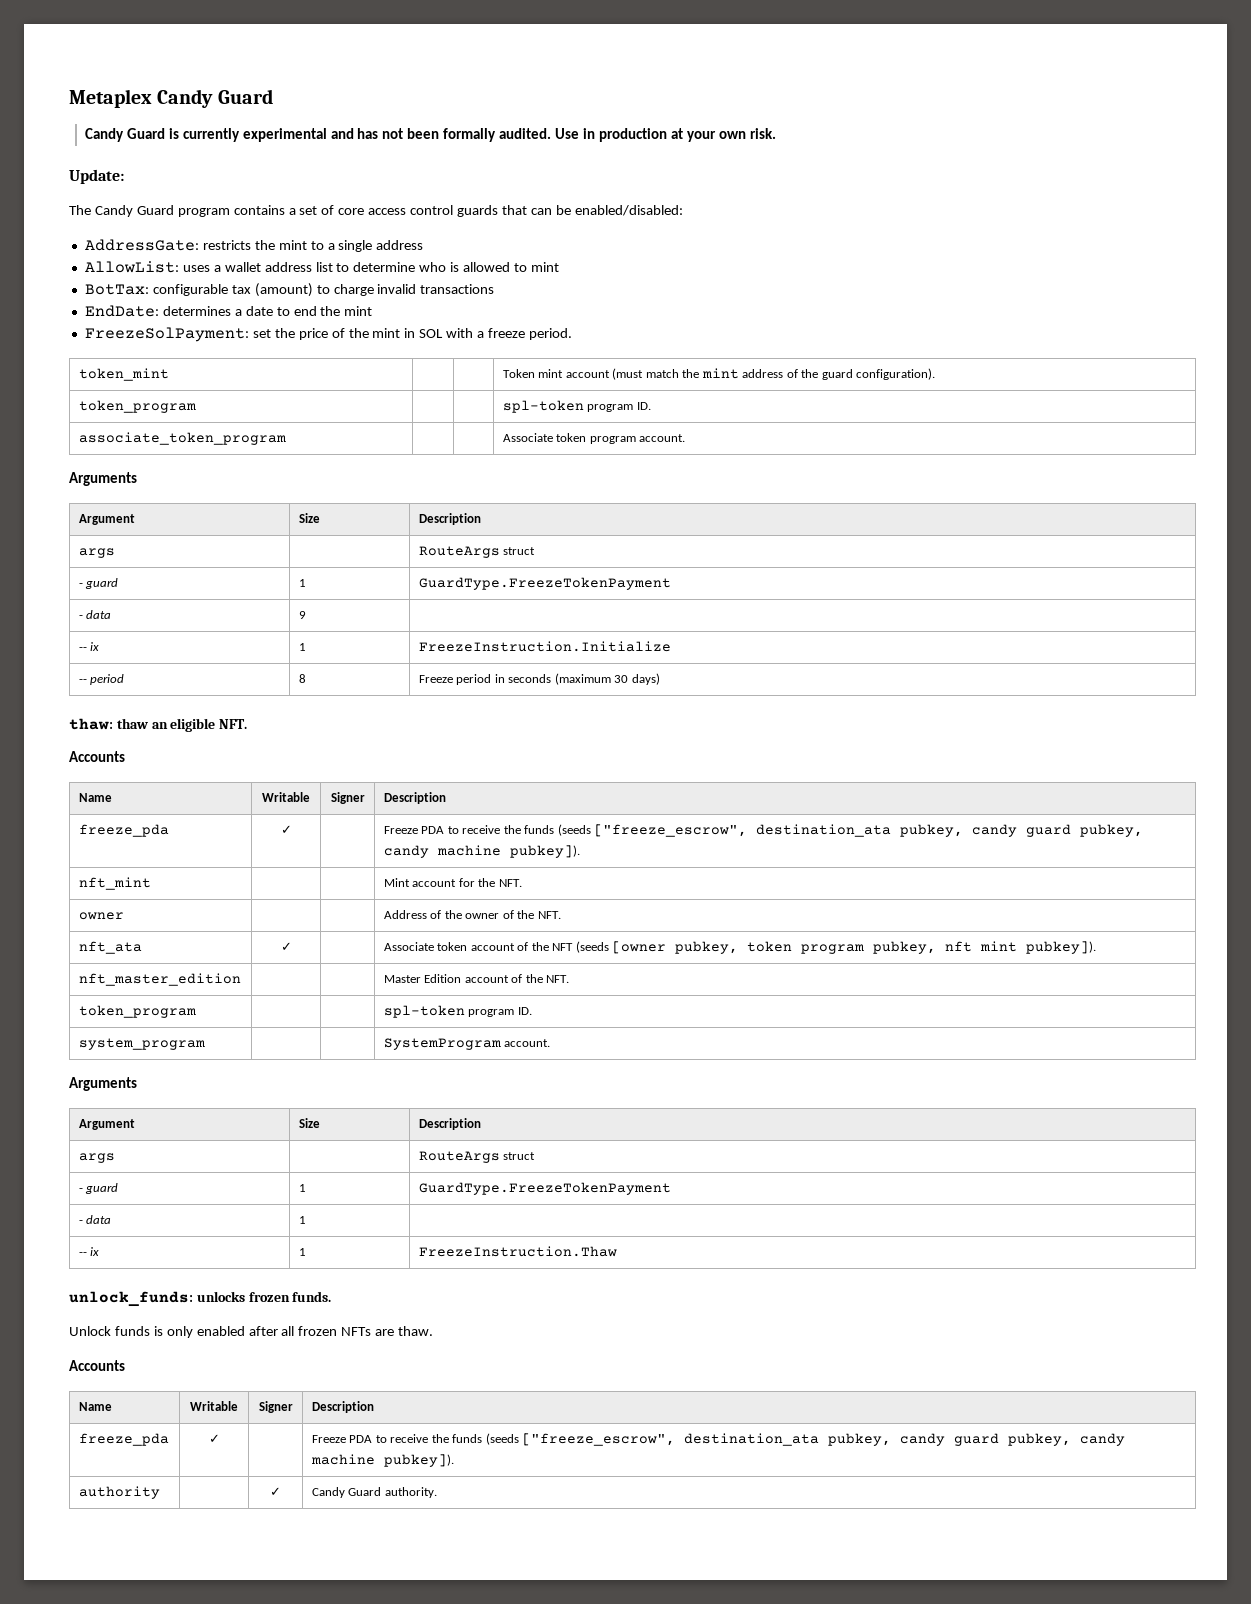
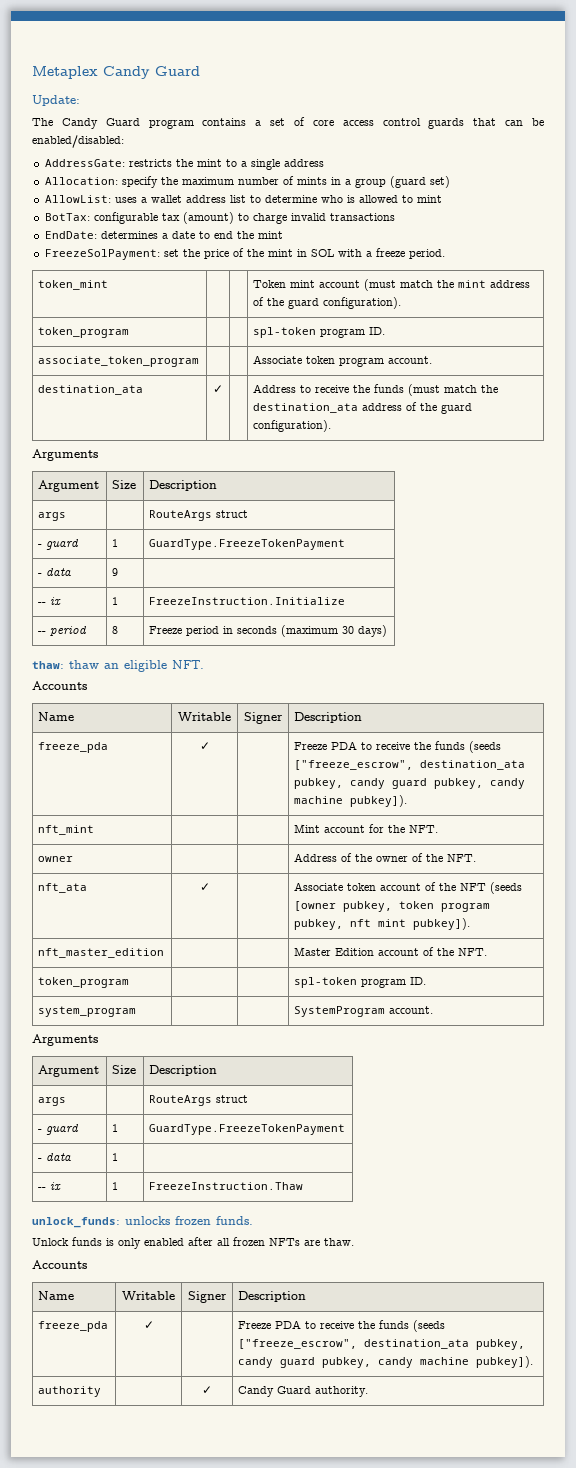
[84,128,776,142] // Candy Guard is currently experimental and has not been formally audited. Use in production at your own risk. -> (200, 71) none
(424, 245) none -> [44,176,450,188] // Allocation: specify the maximum number of mints in a group (guard set)
(686, 438) none -> [38,385,144,395] [213,385,223,393] [253,384,499,396] [253,402,473,414] [253,420,332,432] // destination_ata | ✓ | | Address to receive the funds (must match the destination_ata address of the guard configuration).

